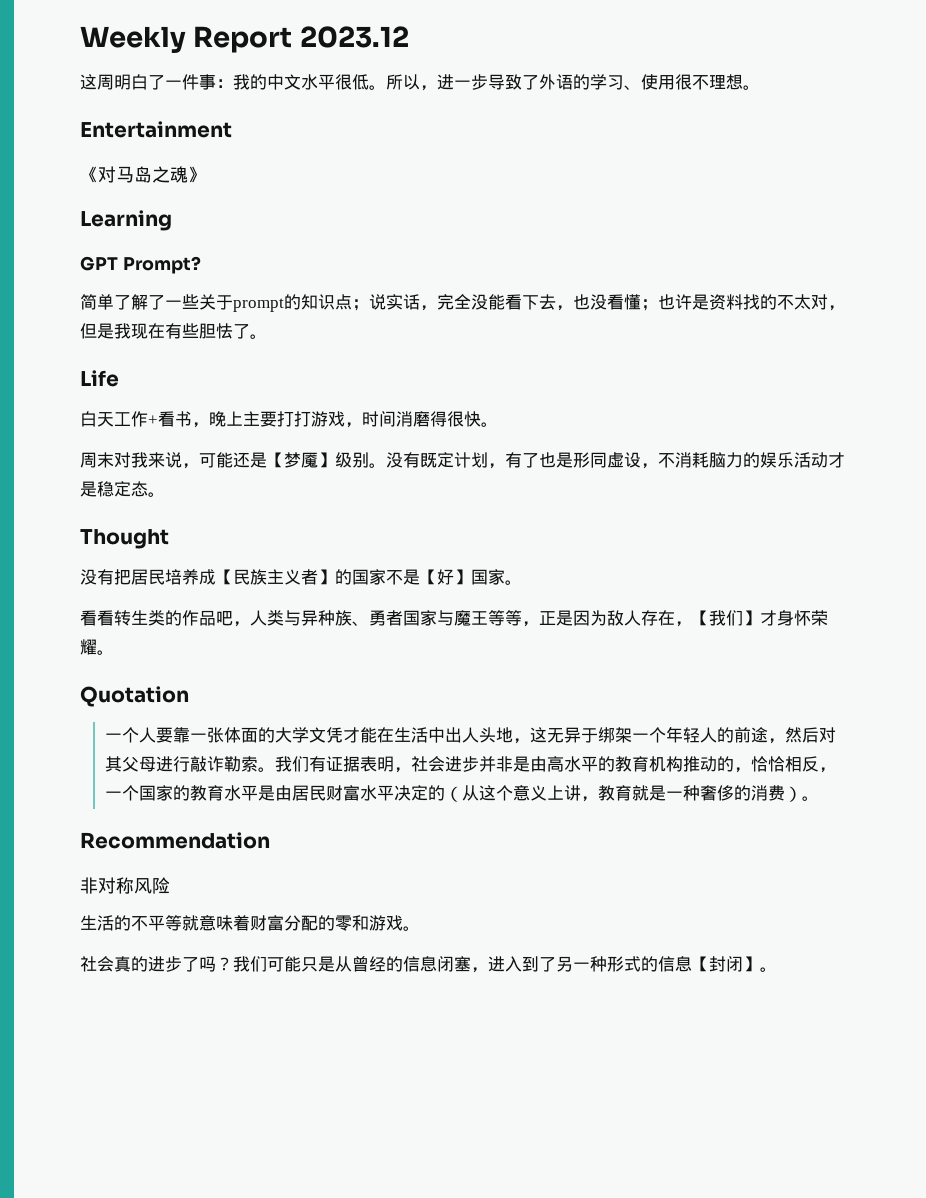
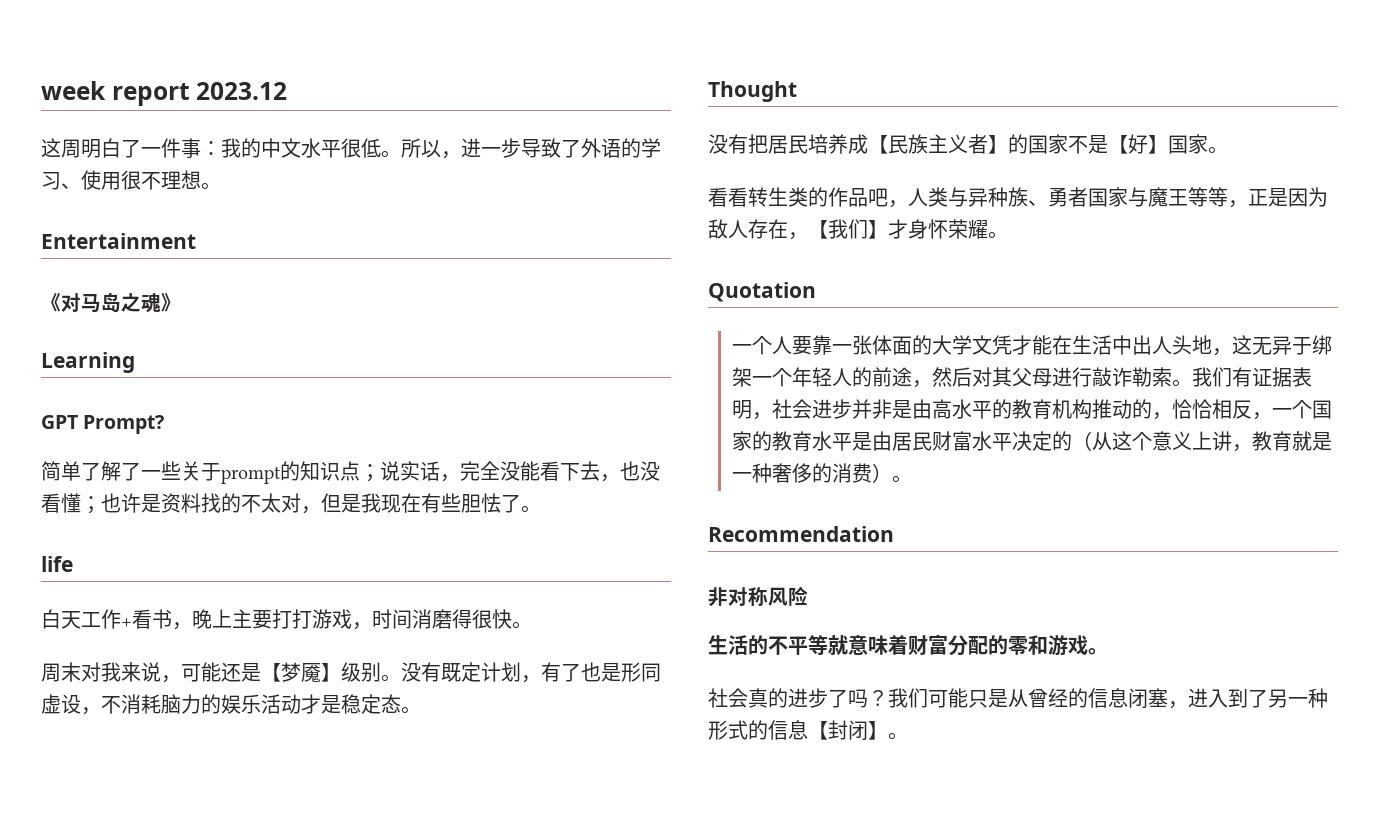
[80,26,293,53] Weekly Report -> [41,81,190,106] week report
[80,370,119,387] Life -> [41,556,73,572] life

